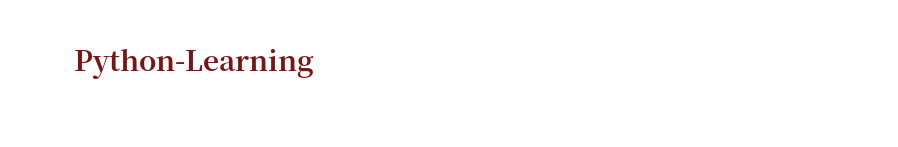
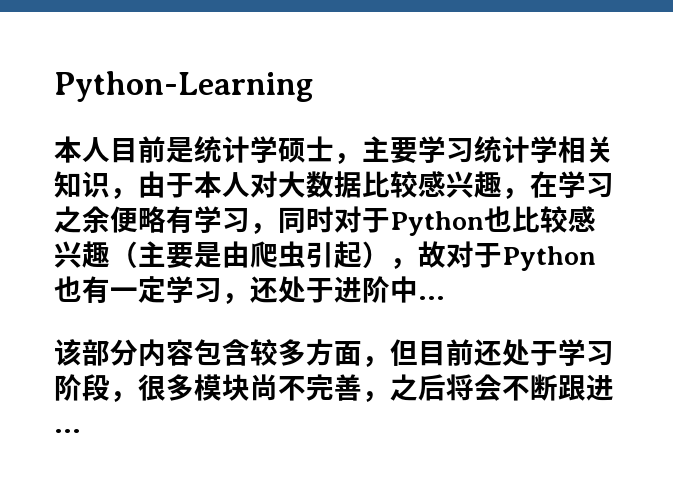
(314, 63) none -> [54,136,614,164] [54,171,614,199] [54,206,596,236] [54,241,596,271] [54,276,445,304] [54,339,614,367] [54,374,614,402] [54,429,81,433] // 本人目前是统计学硕士，主要学习统计学相关知识，由于本人对大数据比较感兴趣，在学习之余便略有学习，同时对于Python也比较感兴趣（主要是由爬虫引起），故对于Python也有一定学习，还处于进阶中... // 该部分内容包含较多方面，但目前还处于学习阶段，很多模块尚不完善，之后将会不断跟进...

